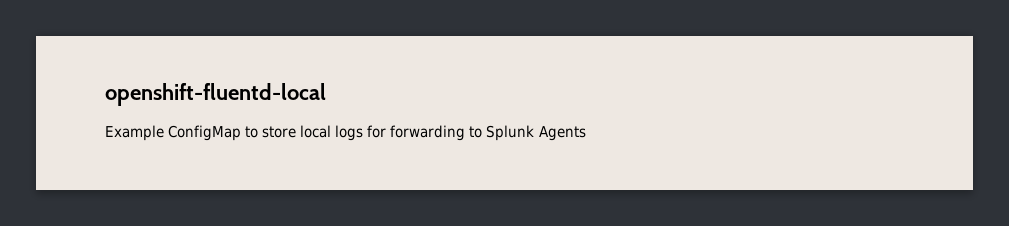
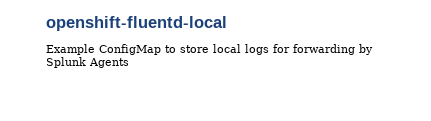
[469,126,483,138] to -> [359,44,373,55] by

